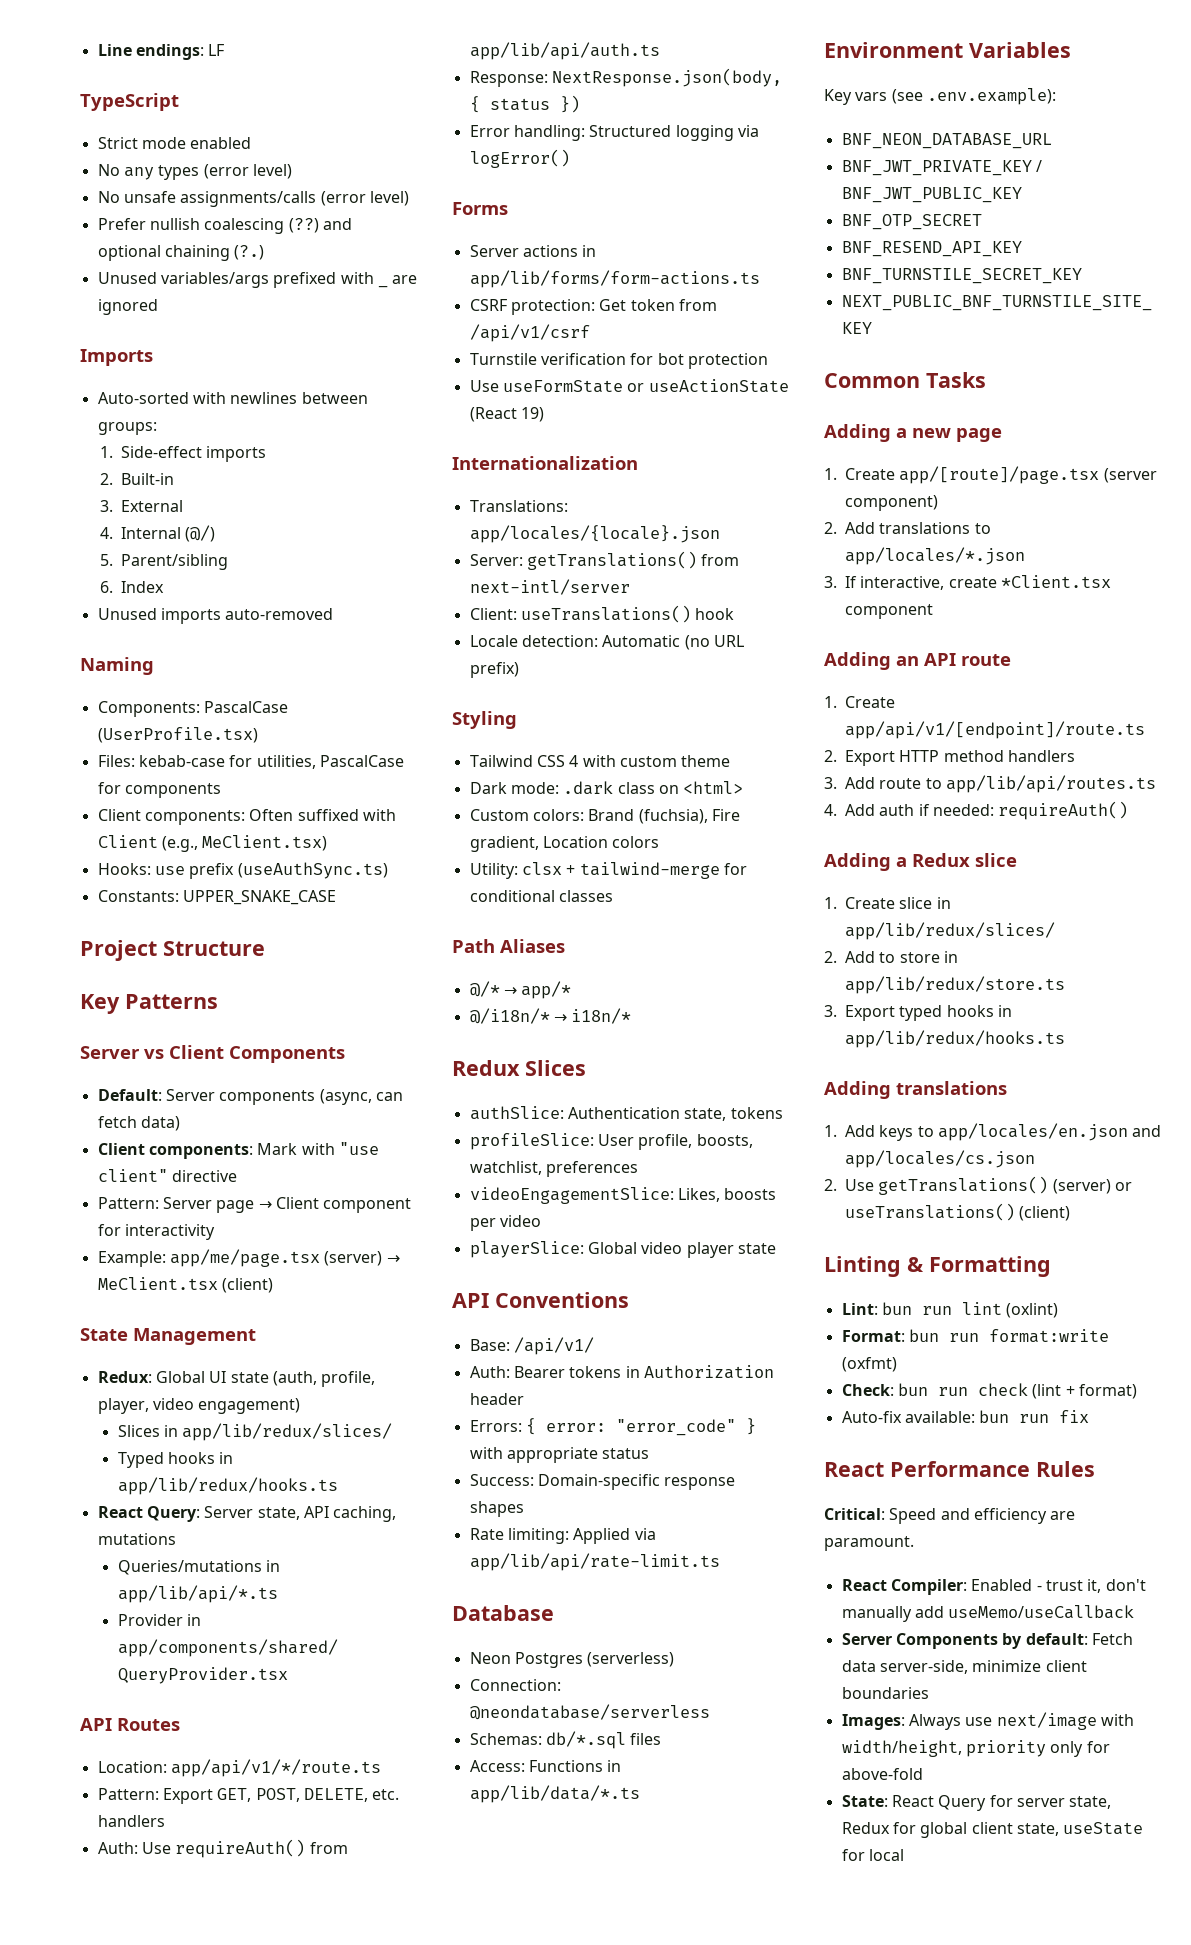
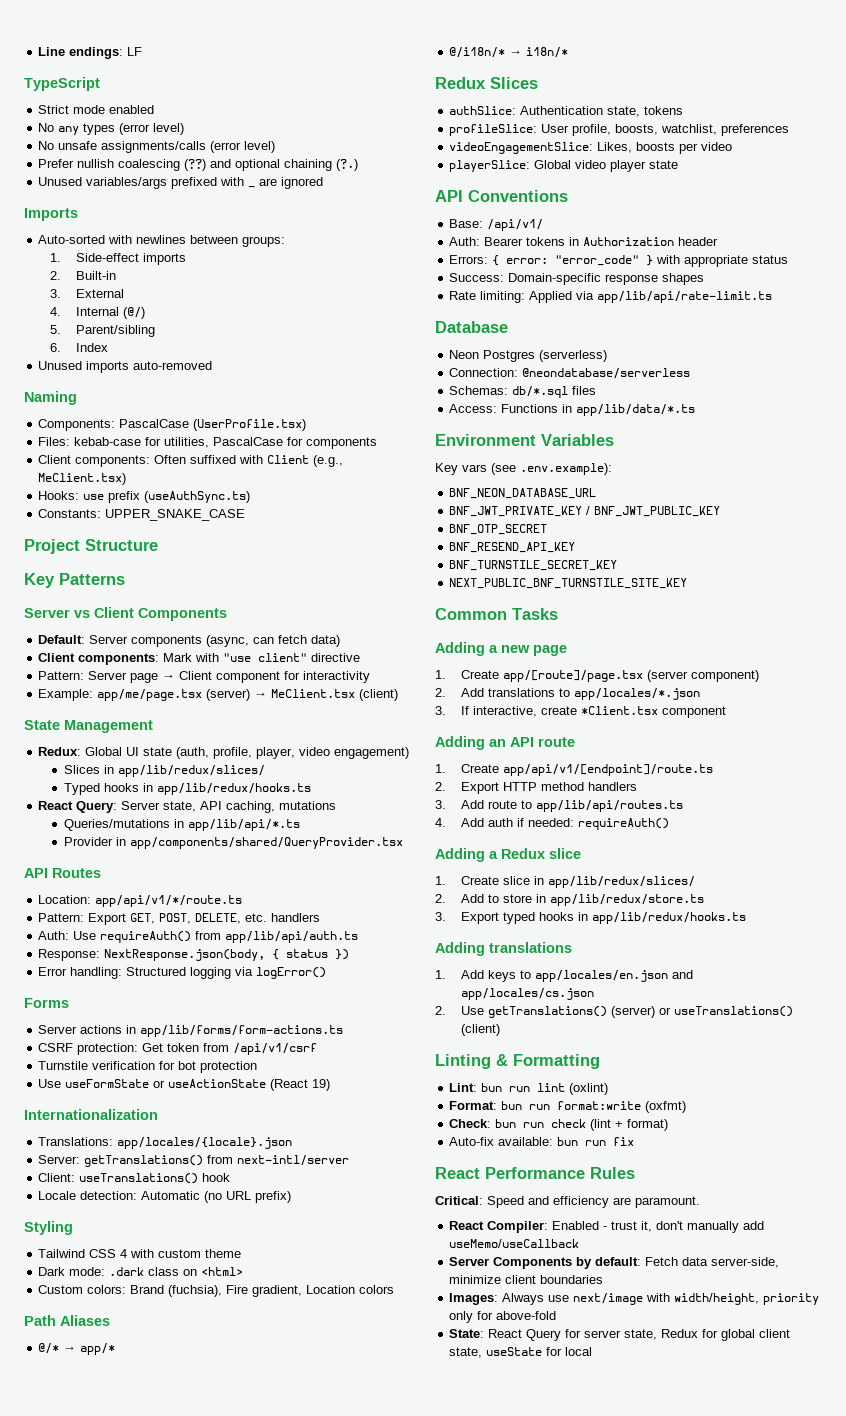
[469,862,747,879] [469,890,613,902] // Utility: clsx + tailwind-merge for conditional classes -> (395, 1289) none

